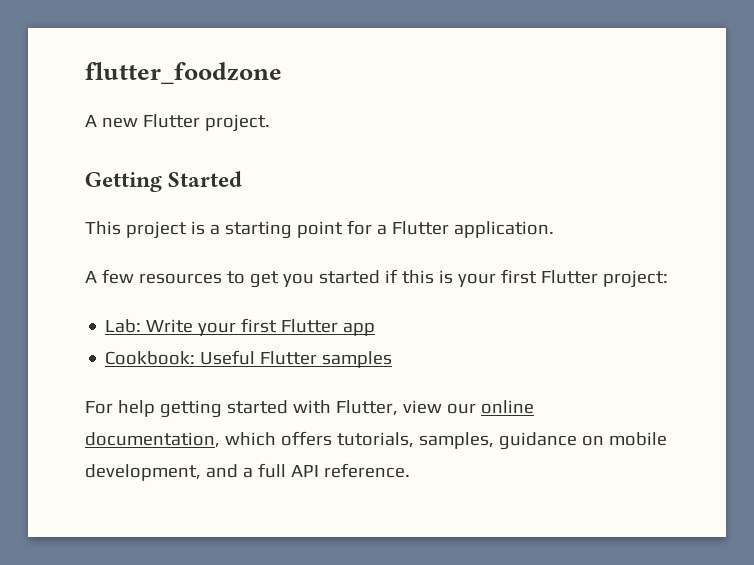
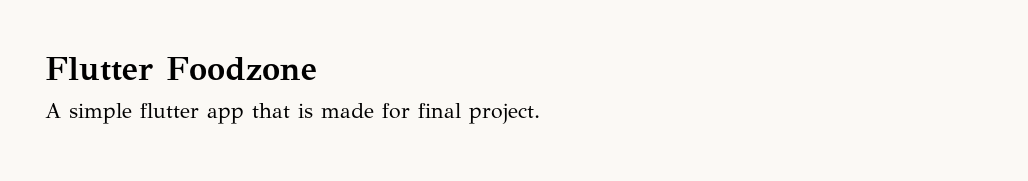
[85,62,282,84] [85,114,270,132] [85,171,243,192] [85,220,554,239] [85,269,668,288] [105,318,376,336] [105,350,393,368] [85,400,534,418] [85,431,667,450] [85,463,410,481] flutter_foodzone // A new Flutter project. // Getting Started // This project is a starting point for a Flutter application. // A few resources to get you started if this is your first Flutter project: // Lab: Write your first Flutter app // Cookbook: Useful Flutter samples // For help getting started with Flutter, view our online documentation, which offers tutorials, samples, guidance on mobile development, and a full API reference. -> [45,57,317,81] [45,103,540,124] Flutter Foodzone // A simple flutter app that is made for final project.

